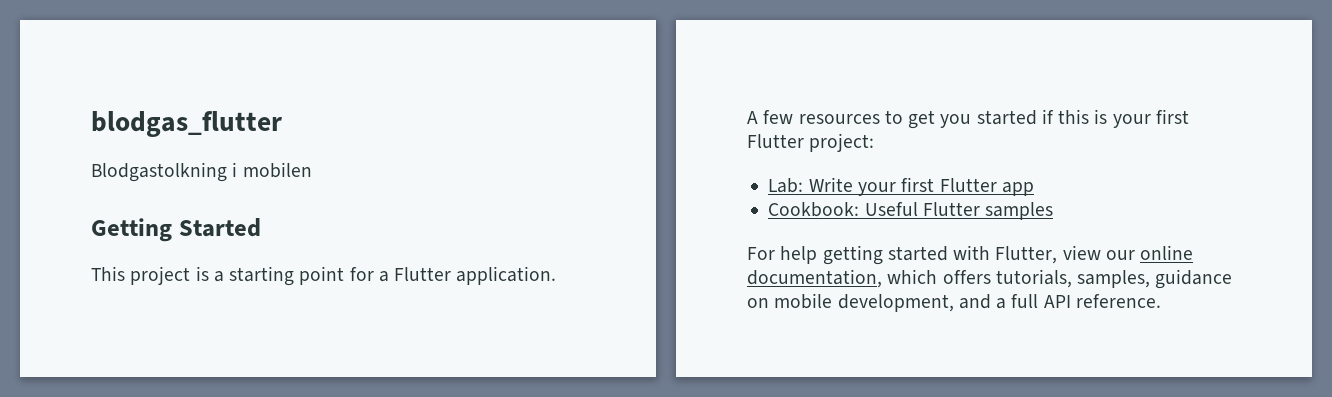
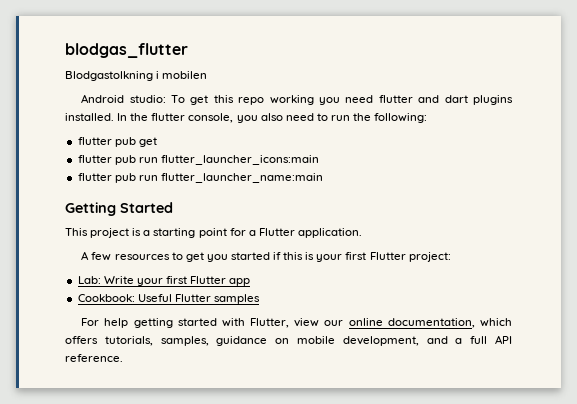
(312, 170) none -> [81,94,513,105] [65,113,428,123] [77,137,157,147] [77,155,319,165] [77,173,323,183] // Android studio: To get this repo working you need flutter and dart plugins installed. In the flutter console, you also need to run the following: // flutter pub get // flutter pub run flutter_launcher_icons:main // flutter pub run flutter_launcher_name:main

